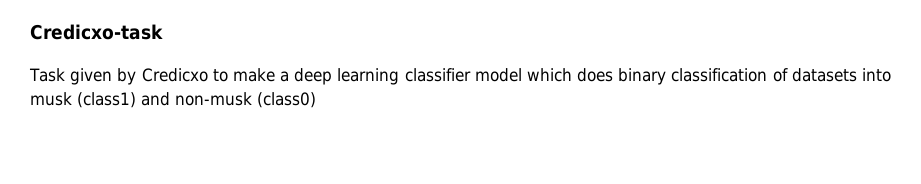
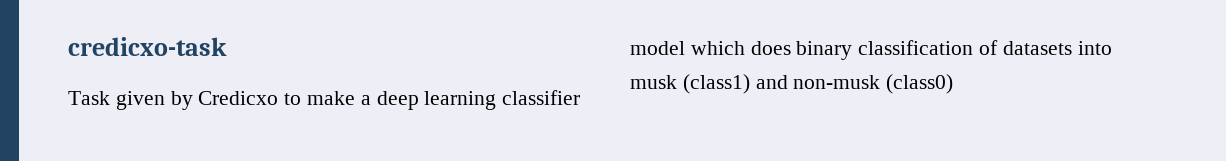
[30,24,163,40] Credicxo-task -> [68,37,227,56] credicxo-task

